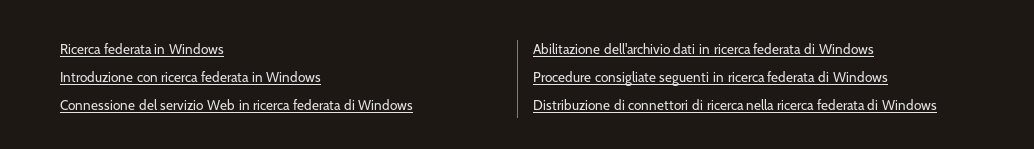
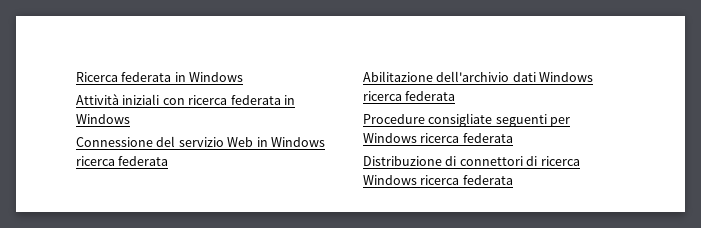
[60,71,133,82] Introduzione -> [76,94,160,105] Attività iniziali
[253,99,414,110] ricerca federata di Windows -> [270,137,325,147] [76,156,169,166] Windows ricerca federata
[698,43,874,54] in ricerca federata di Windows -> [539,72,594,82] [363,91,456,101] Windows ricerca federata
[712,71,888,82] in ricerca federata di Windows -> [550,117,571,127] [363,133,513,143] per Windows ricerca federata
[746,99,937,110] nella ricerca federata di Windows -> [363,175,513,185] Windows ricerca federata

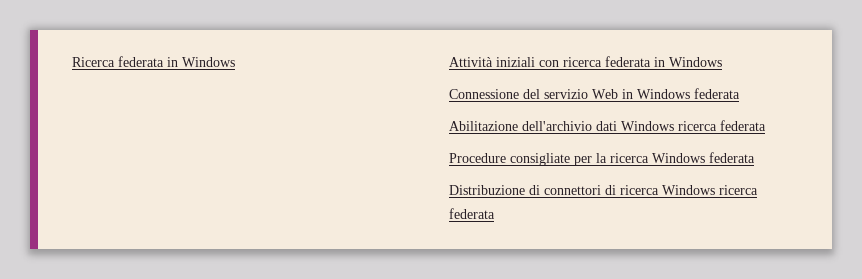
[76,156,115,166] ricerca -> (690, 94) none
[495,114,571,127] [363,133,460,143] seguenti per Windows ricerca -> [574,153,705,166] per la ricerca Windows

